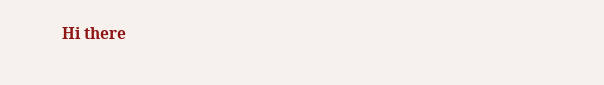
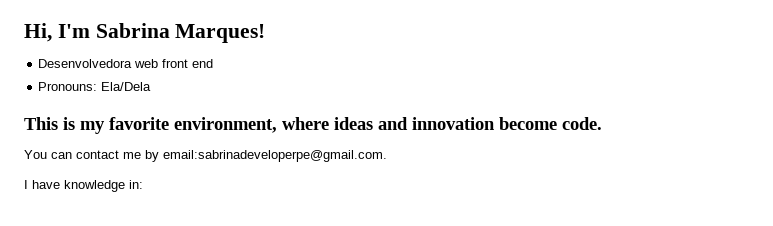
[62,27,127,39] Hi there -> [24,23,266,43] [38,59,214,68] [38,82,152,91] [24,117,602,134] [24,150,387,162] [24,180,143,192] Hi, I'm Sabrina Marques! // Desenvolvedora web front end // Pronouns: Ela/Dela // This is my favorite environment, where ideas and innovation become code. // You can contact me by email:sabrinadeveloperpe@gmail.com. // I have knowledge in:

